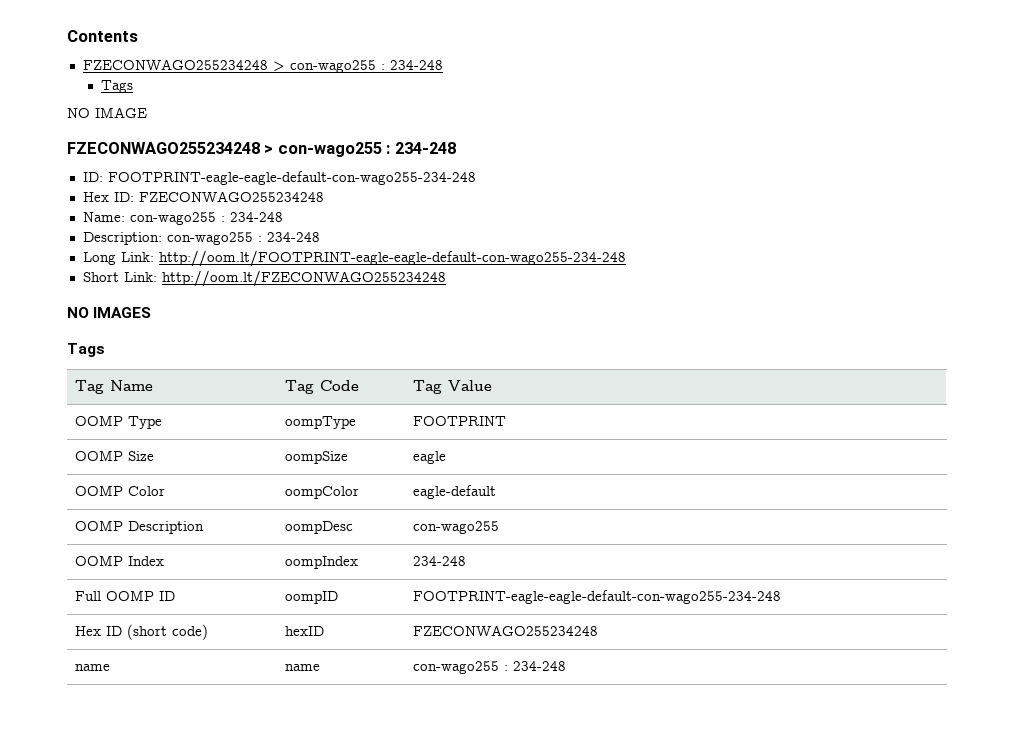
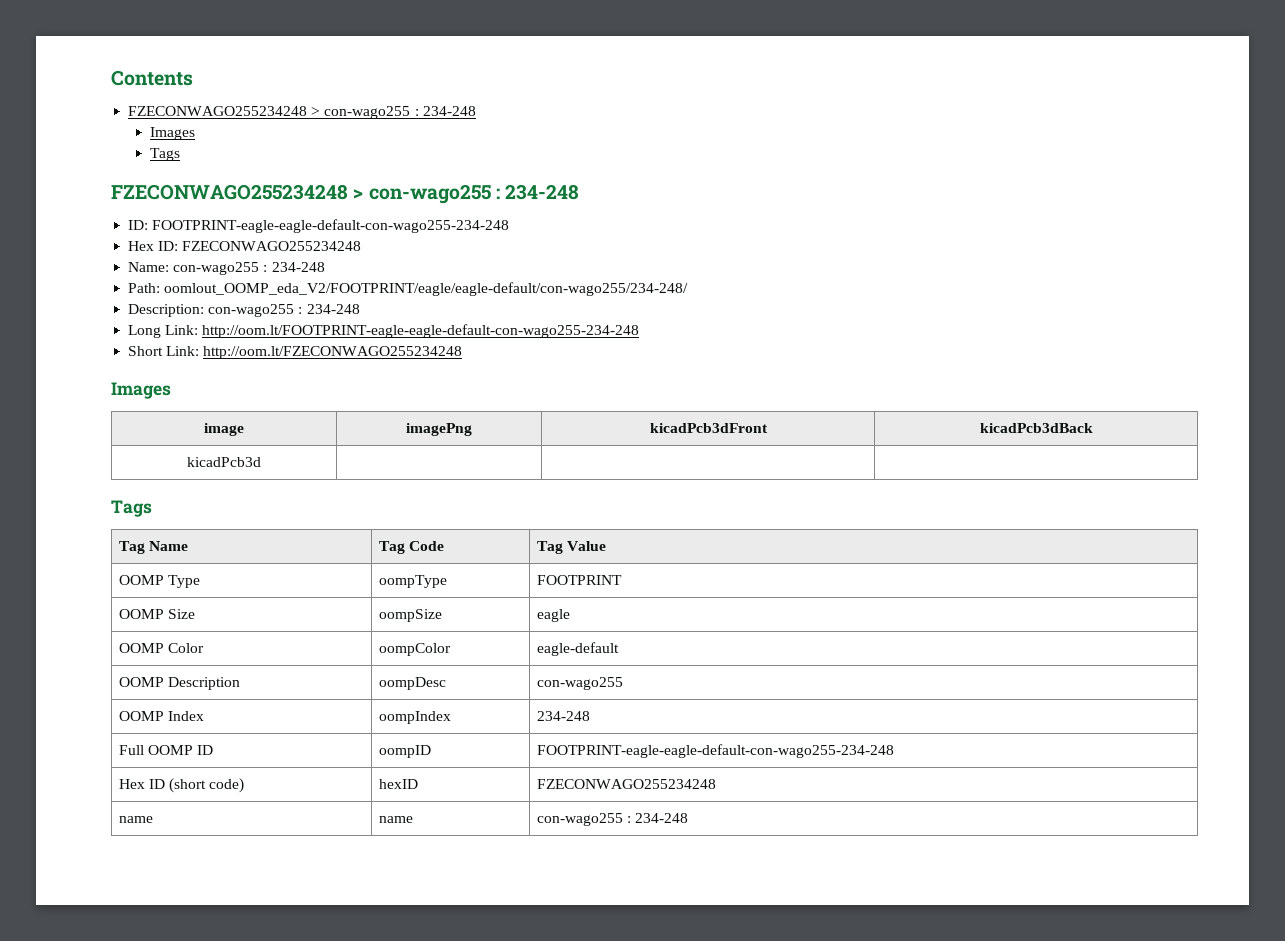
[101,80,134,93] [67,107,147,118] // Tags // NO IMAGE -> [150,127,196,140] [150,148,181,161] // Images // Tags
(283, 217) none -> [128,282,689,296] // Path: oomlout_OOMP_eda_V2/FOOTPRINT/eagle/eagle-default/con-wago255/234-248/
[67,307,152,318] NO IMAGES -> [111,382,171,399] [204,423,244,436] [406,423,472,436] [649,423,768,433] [979,423,1093,433] [187,457,261,467] Images // image | imagePng | kicadPcb3dFront | kicadPcb3dBack // kicadPcb3d | | |

